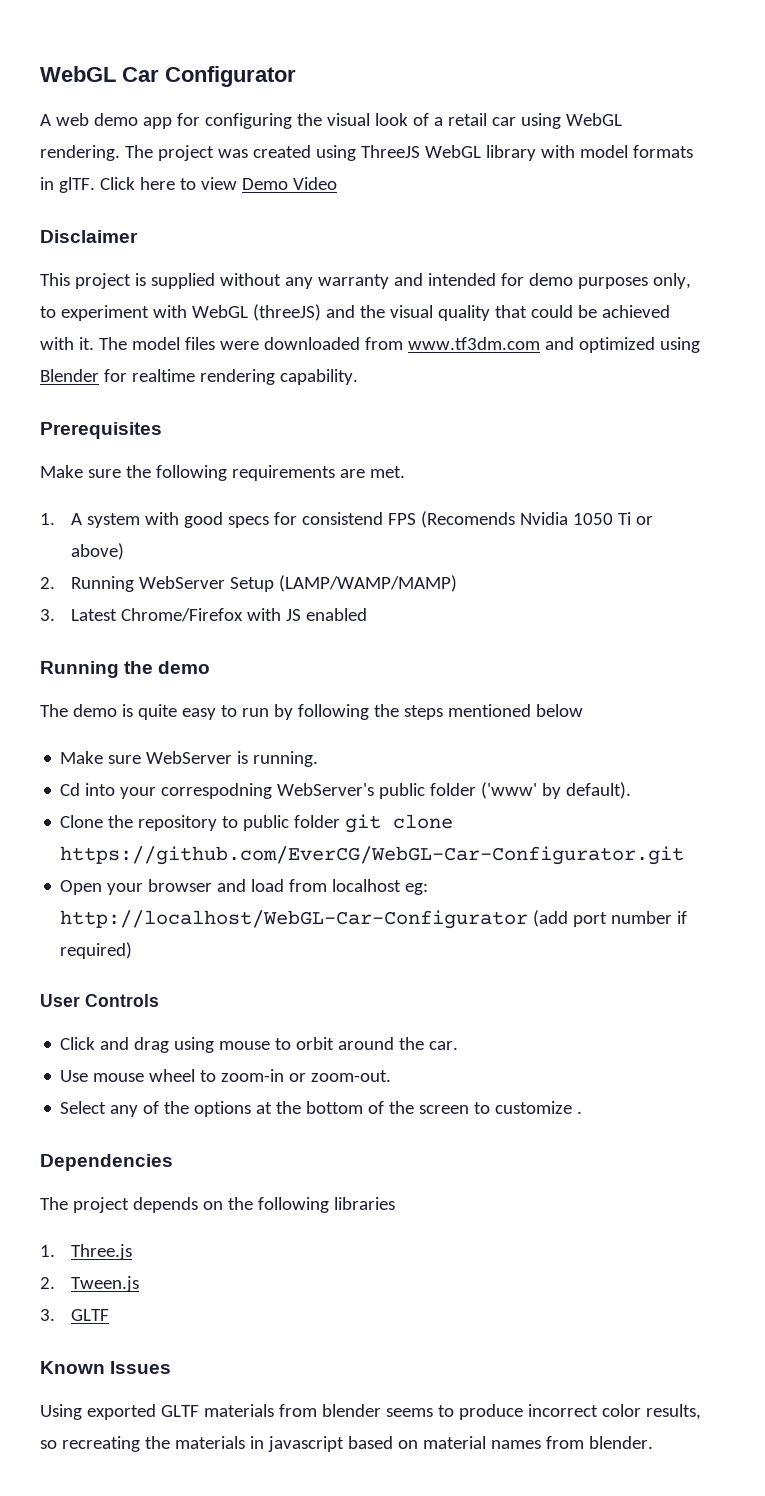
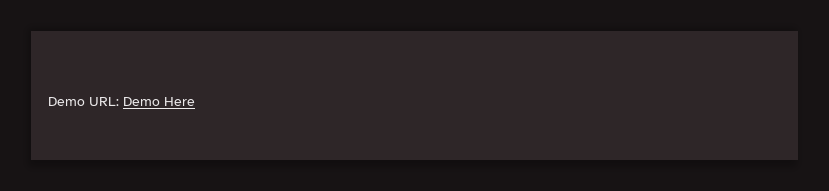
[40,66,296,87] [40,113,622,129] [40,145,693,161] [40,177,337,193] [40,230,138,243] [40,273,691,289] [40,304,670,321] [40,337,700,353] [40,369,358,385] [40,422,162,439] [40,465,405,481] [40,511,654,528] [71,543,125,560] [40,575,458,592] [40,608,368,622] [40,661,211,678] [40,704,583,720] [60,751,319,767] [60,782,632,799] [60,814,454,833] [60,846,685,865] [60,879,429,895] [60,910,688,929] [60,942,133,959] [40,994,159,1007] [60,1037,459,1053] [60,1069,392,1082] [60,1101,583,1117] [40,1154,173,1171] [40,1197,395,1213] [40,1244,133,1260] [40,1276,140,1292] [40,1309,110,1321] [40,1361,172,1374] [40,1404,701,1420] [40,1436,653,1452] WebGL Car Configurator // A web demo app for configuring the visual look of a retail car using WebGL rendering. The project was created using ThreeJS WebGL library with model formats in glTF. Click here to view Demo Video // Disclaimer // This project is supplied without any warranty and intended for demo purposes only, to experiment with WebGL (threeJS) and the visual quality that could be achieved with it. The model files were downloaded from www.tf3dm.com and optimized using Blender for realtime rendering capability. // Prerequisites // Make sure the following requirements are met. // 1. A system with good specs for consistend FPS (Recomends Nvidia 1050 Ti or above) // 2. Running WebServer Setup (LAMP/WAMP/MAMP) // 3. Latest Chrome/Firefox with JS enabled // Running the demo // The demo is quite easy to run by following the steps mentioned below // Make sure WebServer is running. // Cd into your correspodning WebServer's public folder ('www' by default). // Clone the repository to public folder git clone https://github.com/EverCG/WebGL-Car-Configurator.git // Open your browser and load from localhost eg: http://localhost/WebGL-Car-Configurator (add port number if required) // User Controls // Click and drag using mouse to orbit around the car. // Use mouse wheel to zoom-in or zoom-out. // Select any of the options at the bottom of the screen to customize . // Dependencies // The project depends on the following libraries // 1. Three.js // 2. Tween.js // 3. GLTF // Known Issues // Using exported GLTF materials from blender seems to produce incorrect color results, so recreating the materials in javascript based on material names from blender. -> [48,97,195,106] Demo URL: Demo Here

